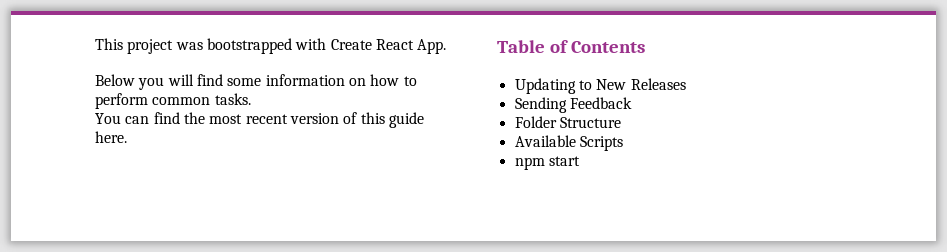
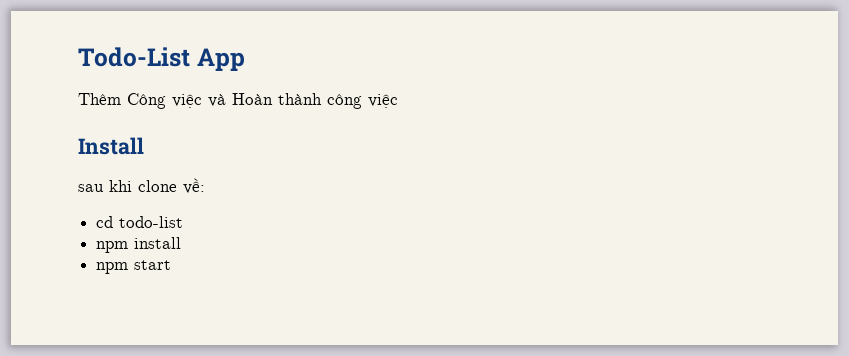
[95,38,447,54] [95,74,417,90] [95,93,251,109] [95,112,424,128] [95,131,127,143] [497,40,645,53] [514,78,686,94] [514,97,632,113] [514,116,621,128] [514,135,623,151] This project was bootstrapped with Create React App. // Below you will find some information on how to perform common tasks. // You can find the most recent version of this guide here. // Table of Contents // Updating to New Releases // Sending Feedback // Folder Structure // Available Scripts -> [78,47,245,71] [78,93,398,109] [78,137,144,155] [78,178,205,194] [96,216,184,228] [96,237,182,253] Todo-List App // Thêm Công việc và Hoàn thành công việc // Install // sau khi clone về: // cd todo-list // npm install

